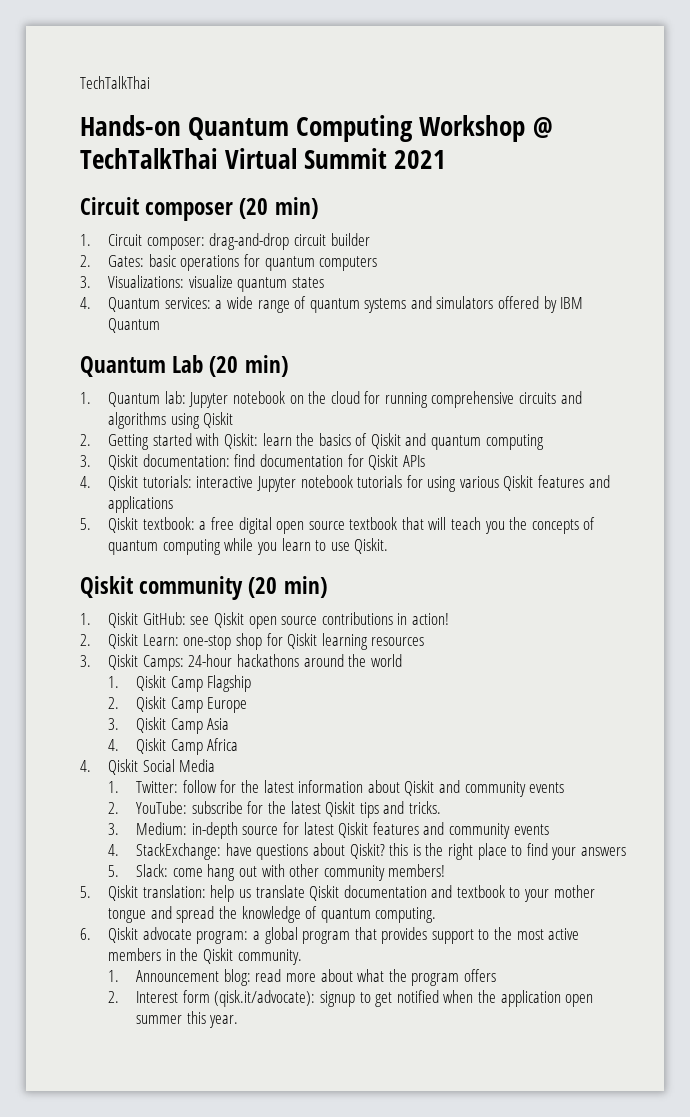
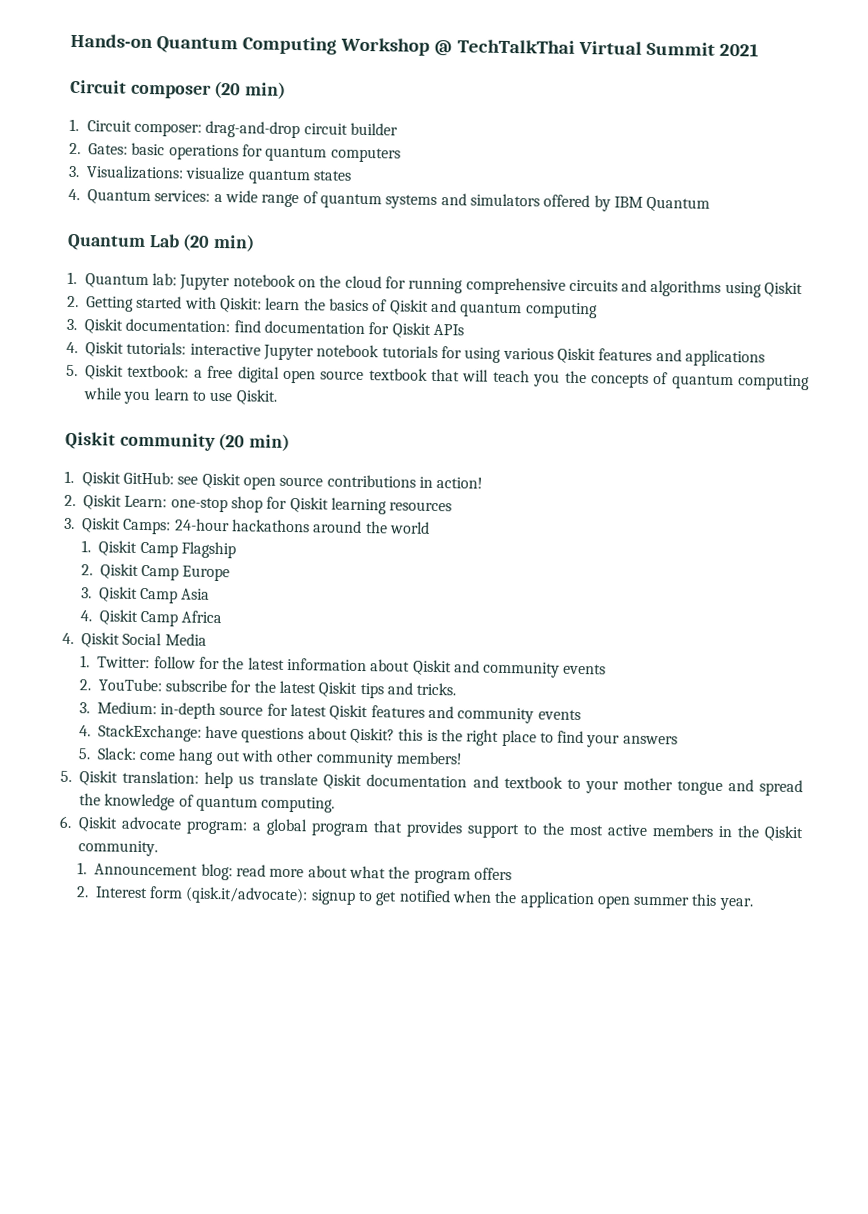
[80,76,150,89] TechTalkThai // -> (70, 41) none

